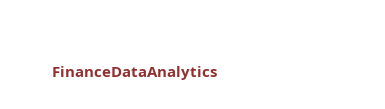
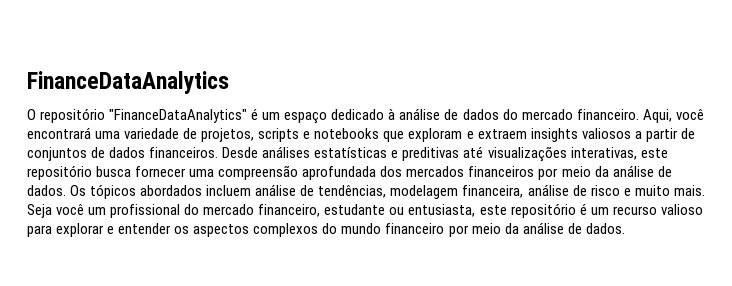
(217, 73) none -> [27,108,704,124] [27,127,695,142] [27,146,668,162] [27,165,672,180] [27,184,705,199] [27,203,703,218] [27,222,625,237] // O repositório "FinanceDataAnalytics" é um espaço dedicado à análise de dados do mercado financeiro. Aqui, você encontrará uma variedade de projetos, scripts e notebooks que exploram e extraem insights valiosos a partir de conjuntos de dados financeiros. Desde análises estatísticas e preditivas até visualizações interativas, este repositório busca fornecer uma compreensão aprofundada dos mercados financeiros por meio da análise de dados. Os tópicos abordados incluem análise de tendências, modelagem financeira, análise de risco e muito mais. Seja você um profissional do mercado financeiro, estudante ou entusiasta, este repositório é um recurso valioso para explorar e entender os aspectos complexos do mundo financeiro por meio da análise de dados.

